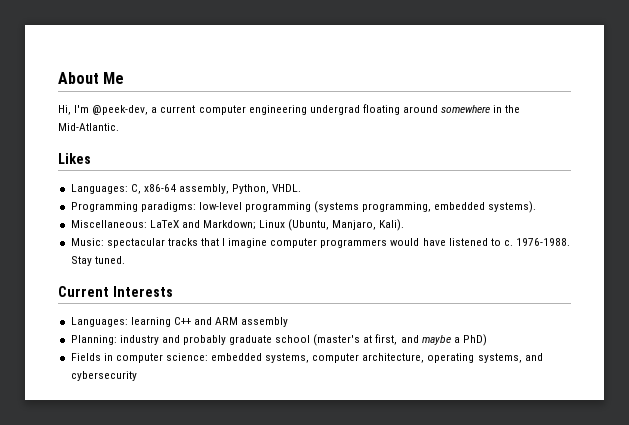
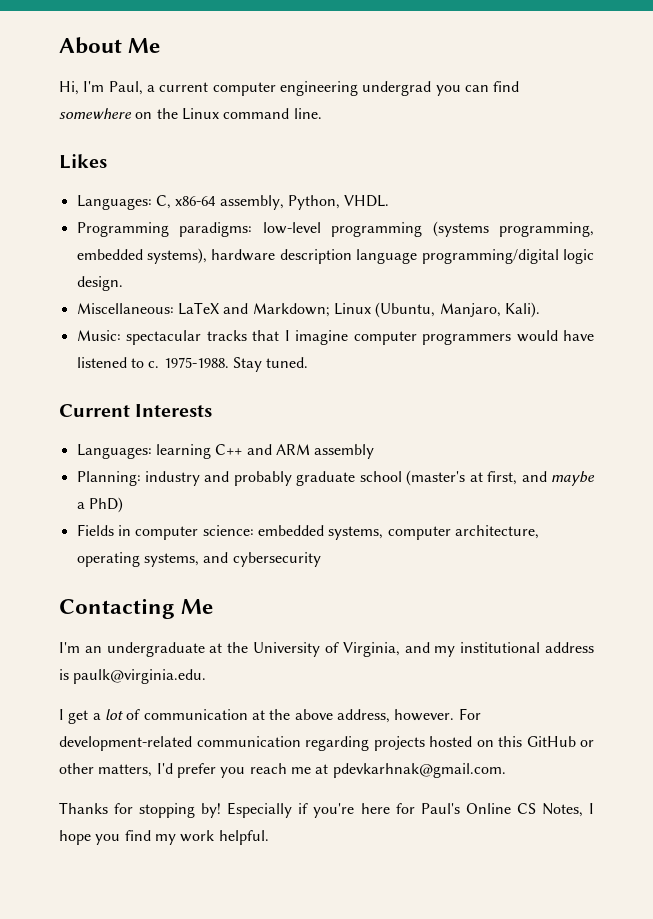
[92,105,149,115] @peek-dev, -> [108,81,143,95] Paul,
[362,104,521,115] [58,123,119,131] floating around somewhere in the Mid-Atlantic. -> [435,81,520,96] [59,108,322,120] you can find somewhere on the Linux command line.
[488,201,537,213] systems). -> [147,248,594,264] [76,276,123,291] systems), hardware description language programming/digital logic design.
[516,238,571,246] 1976-1988. -> [163,357,229,368] 1975-1988.
(137, 376) none -> [59,598,214,619] [59,642,594,657] [59,669,207,684] [59,708,481,724] [59,736,594,751] [59,763,506,778] [59,802,595,818] [59,830,269,845] // Contacting Me // I'm an undergraduate at the University of Virginia, and my institutional address is paulk@virginia.edu. // I get a lot of communication at the above address, however. For development-related communication regarding projects hosted on this GitHub or other matters, I'd prefer you reach me at pdevkarhnak@gmail.com. // Thanks for stopping by! Especially if you're here for Paul's Online CS Notes, I hope you find my work helpful.

